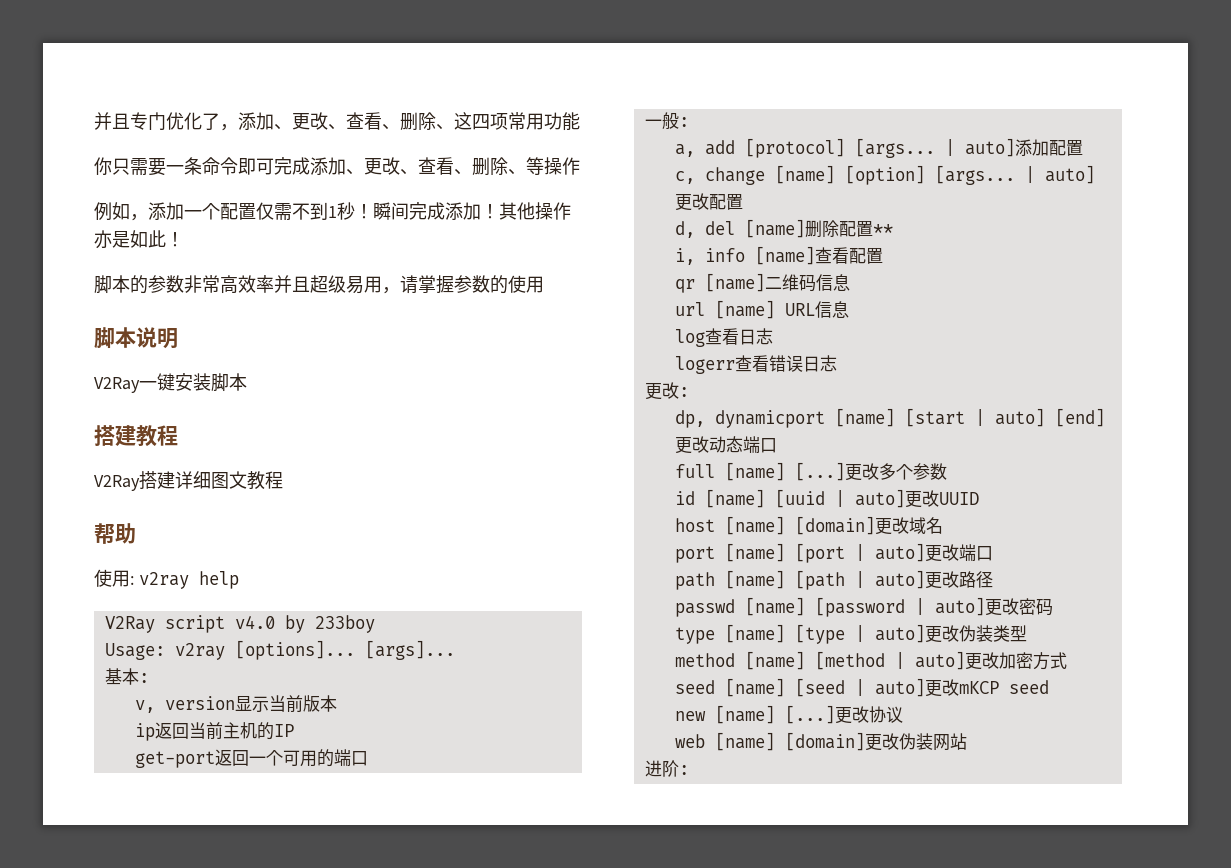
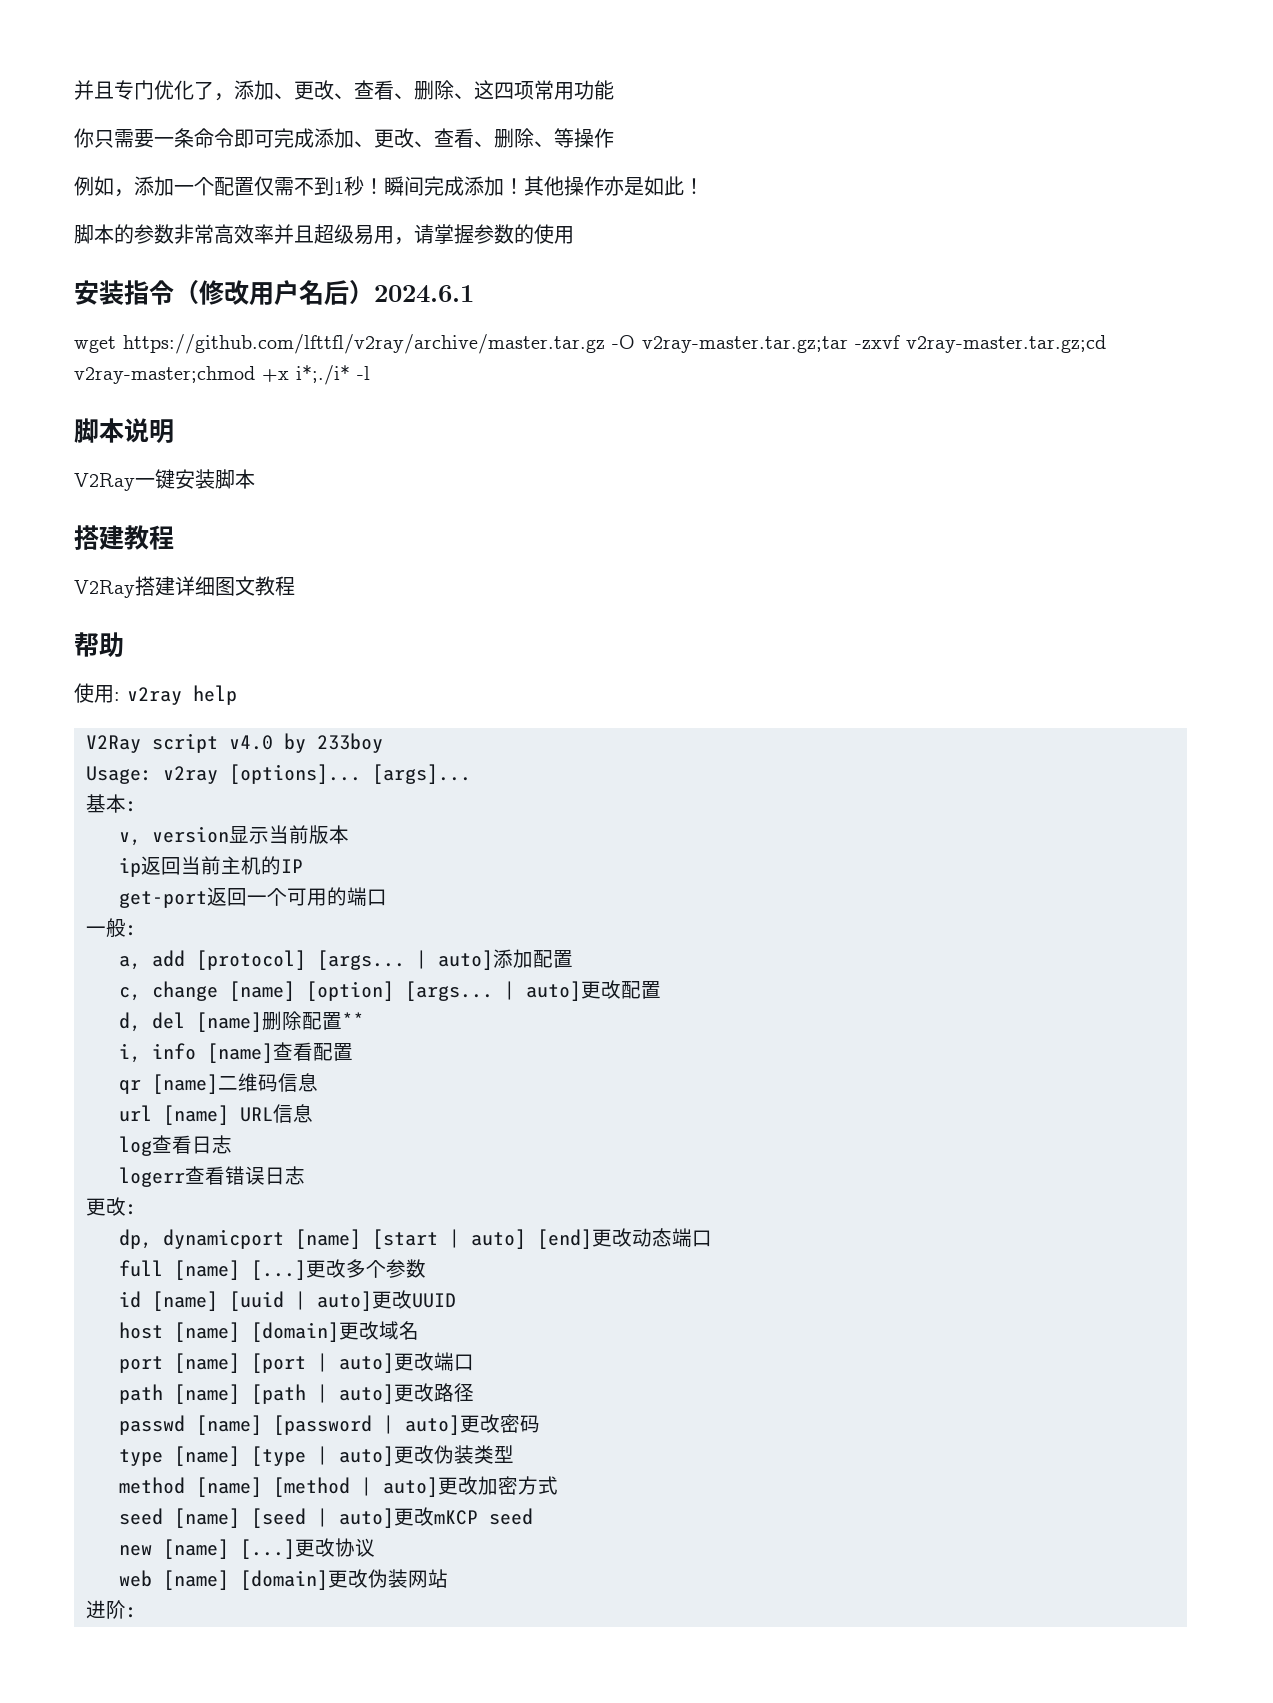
(544, 284) none -> [74,280,474,306] [74,334,1106,354] [74,365,370,385] // 安装指令（修改用户名后）2024.6.1 // wget https://github.com/lfttfl/v2ray/archive/master.tar.gz -O v2ray-master.tar.gz;tar -zxvf v2ray-master.tar.gz;cd v2ray-master;chmod +x i*;./i* -l

